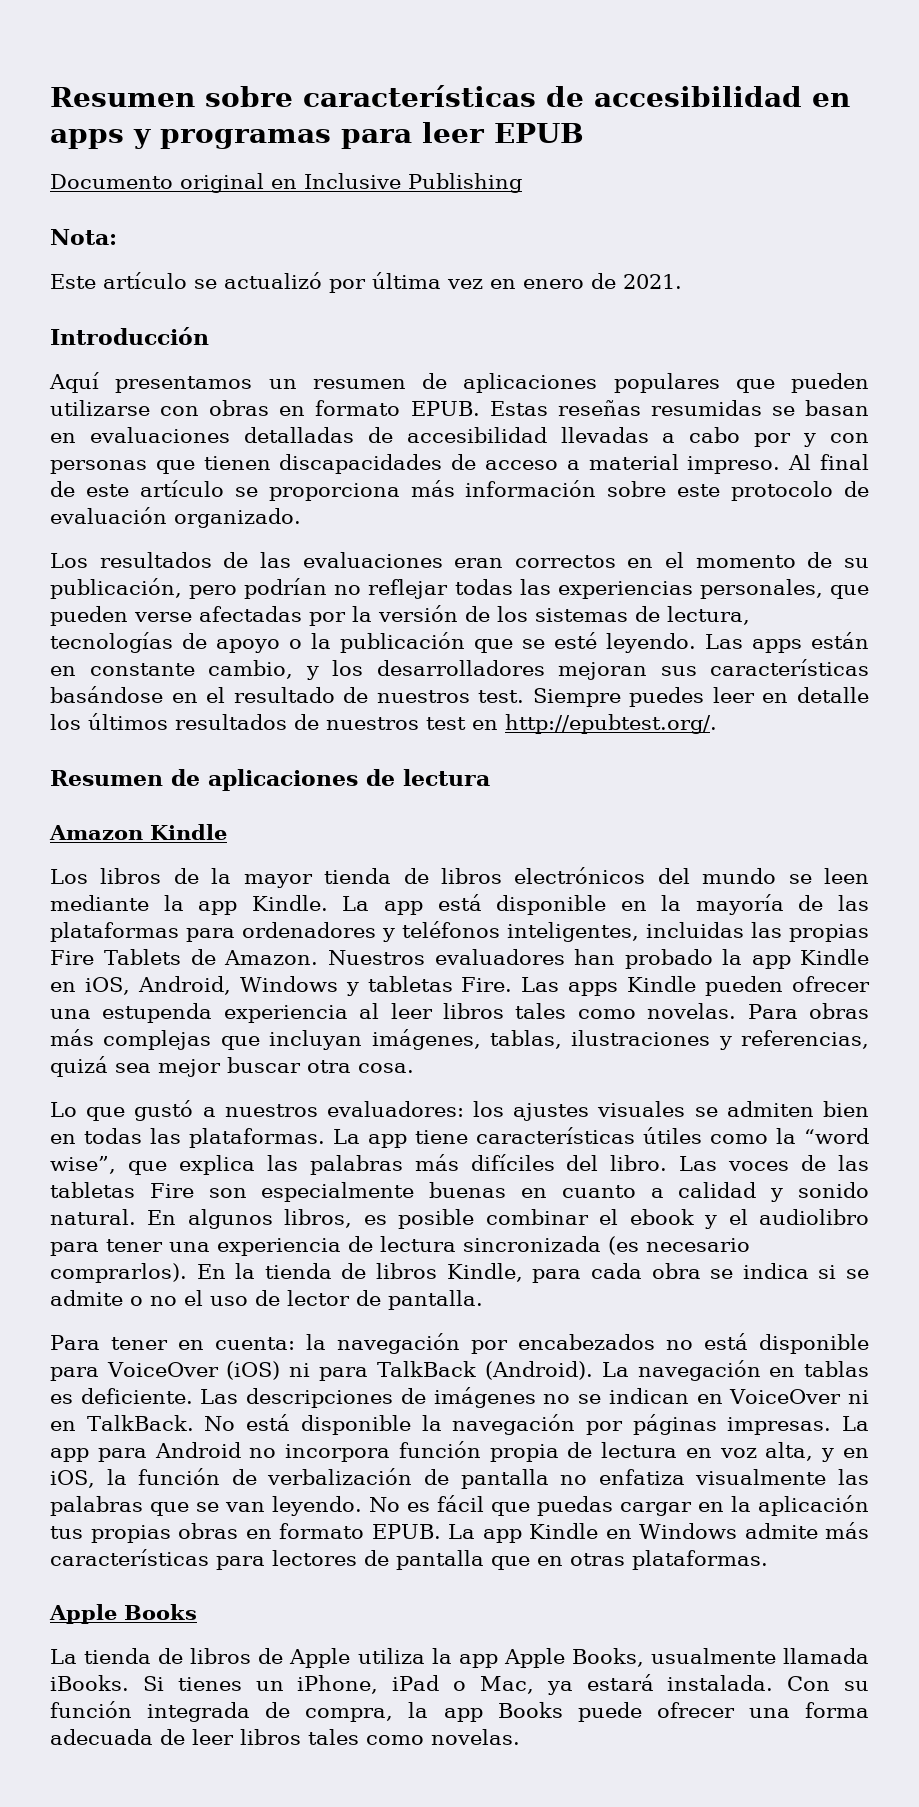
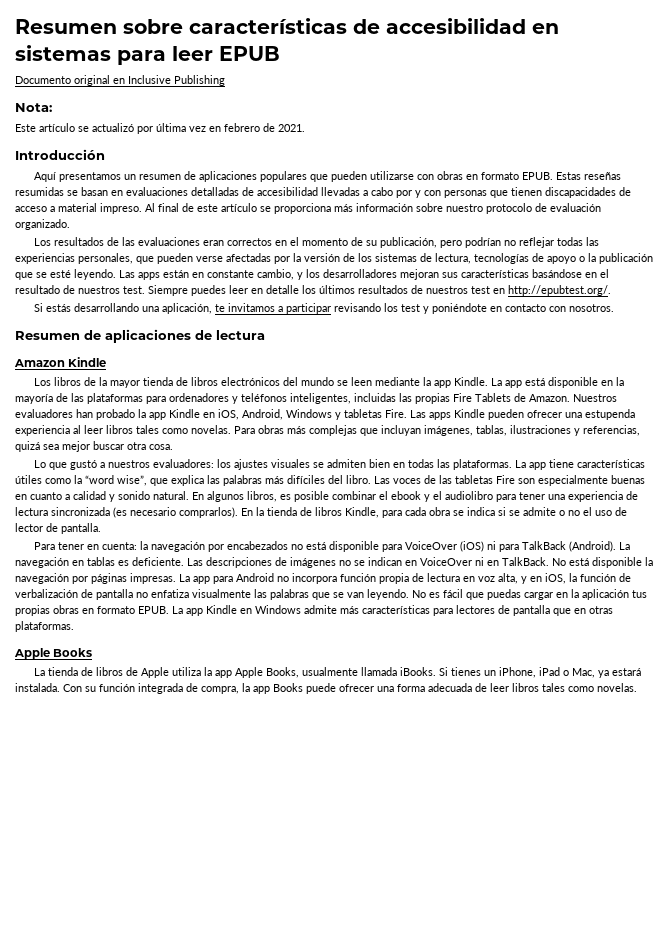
[50,129,331,149] apps y programas -> [15,45,111,61] sistemas
[523,279,584,289] enero -> [224,123,260,132] febrero
[677,484,721,497] este -> [446,204,483,212] nuestro
(717, 724) none -> [34,303,615,314] // Si estás desarrollando una aplicación, te invitamos a participar revisando los test y poniéndote en contacto con nosotros.

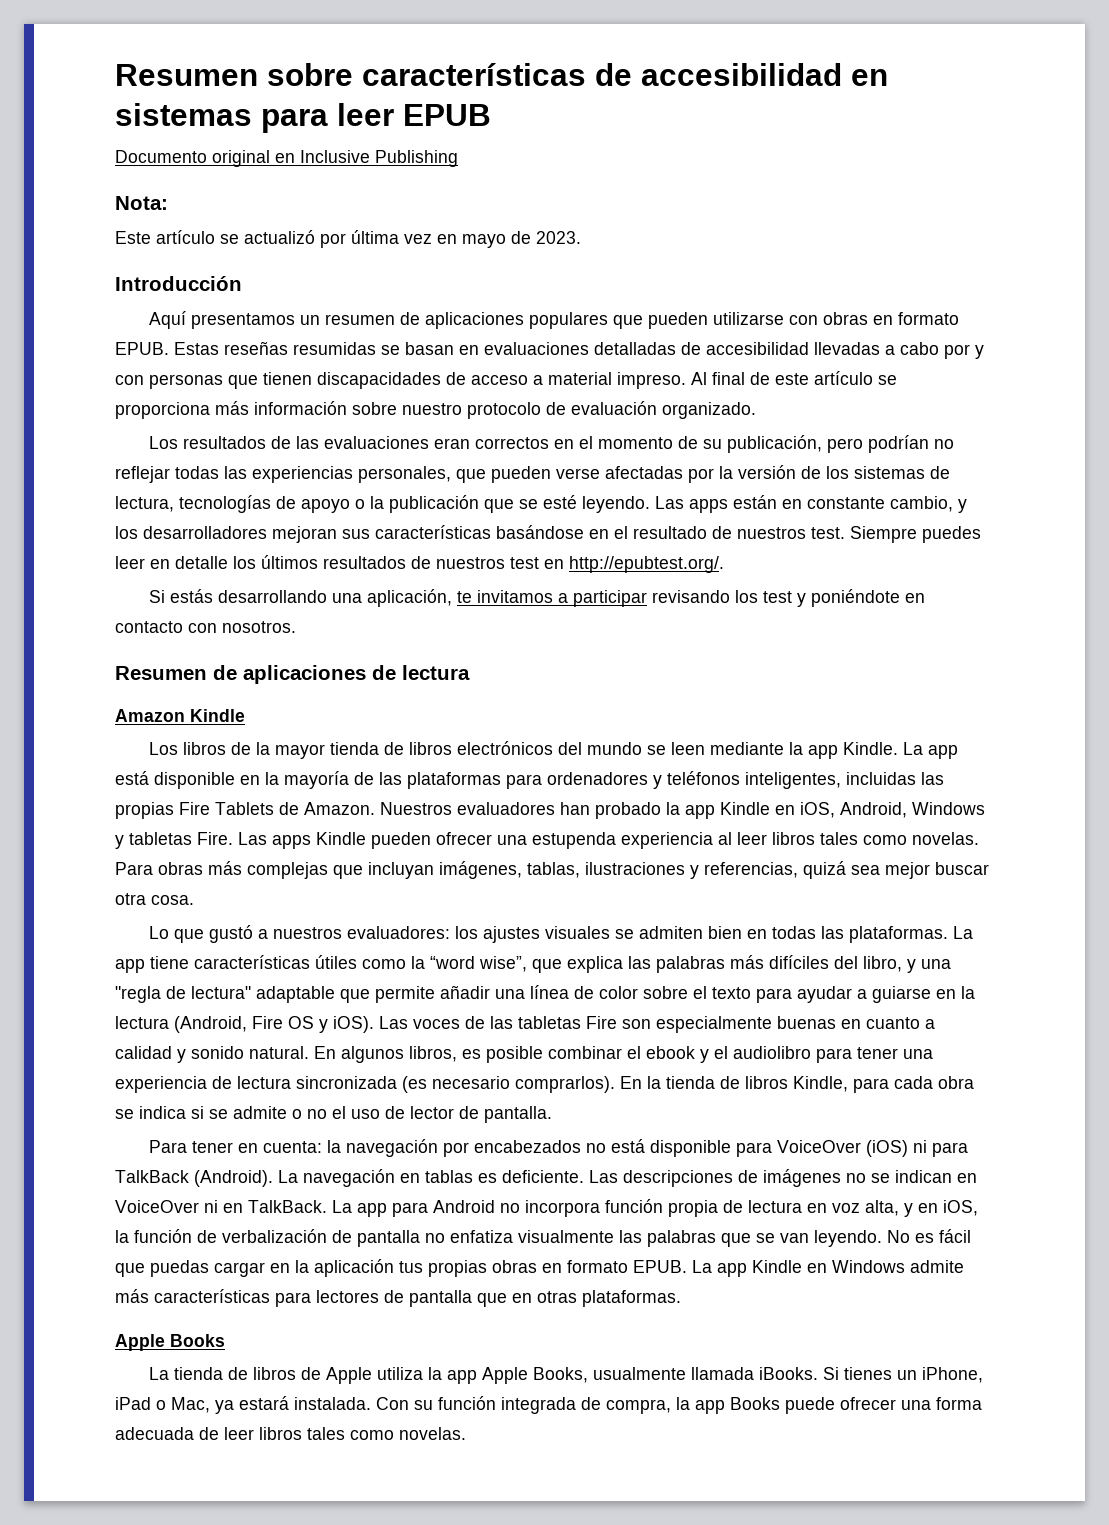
[224,123,305,132] febrero de 2021. -> [462,231,581,248] mayo de 2023.
[346,475,371,484] libro. -> [863,956,951,973] [115,985,975,1003] [115,1016,374,1033] libro, y una "regla de lectura" adaptable que permite añadir una línea de color sobre el texto para ayudar a guiarse en la lectura (Android, Fire OS y iOS).
[552,557,653,568] [15,573,176,584] No está disponible la navegación por páginas impresas. -> (327, 1206) none

